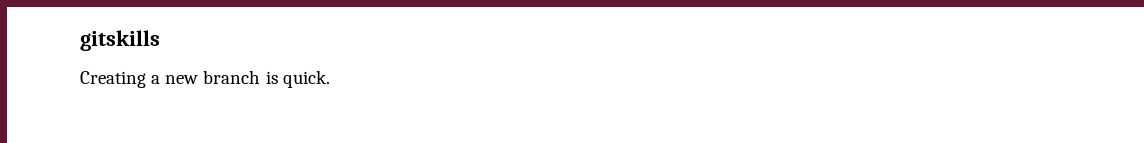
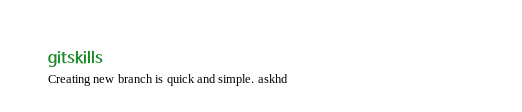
[151,75,161,84] a -> (91, 80) none
[282,70,330,88] quick. -> [166,74,288,86] quick and simple. askhd

